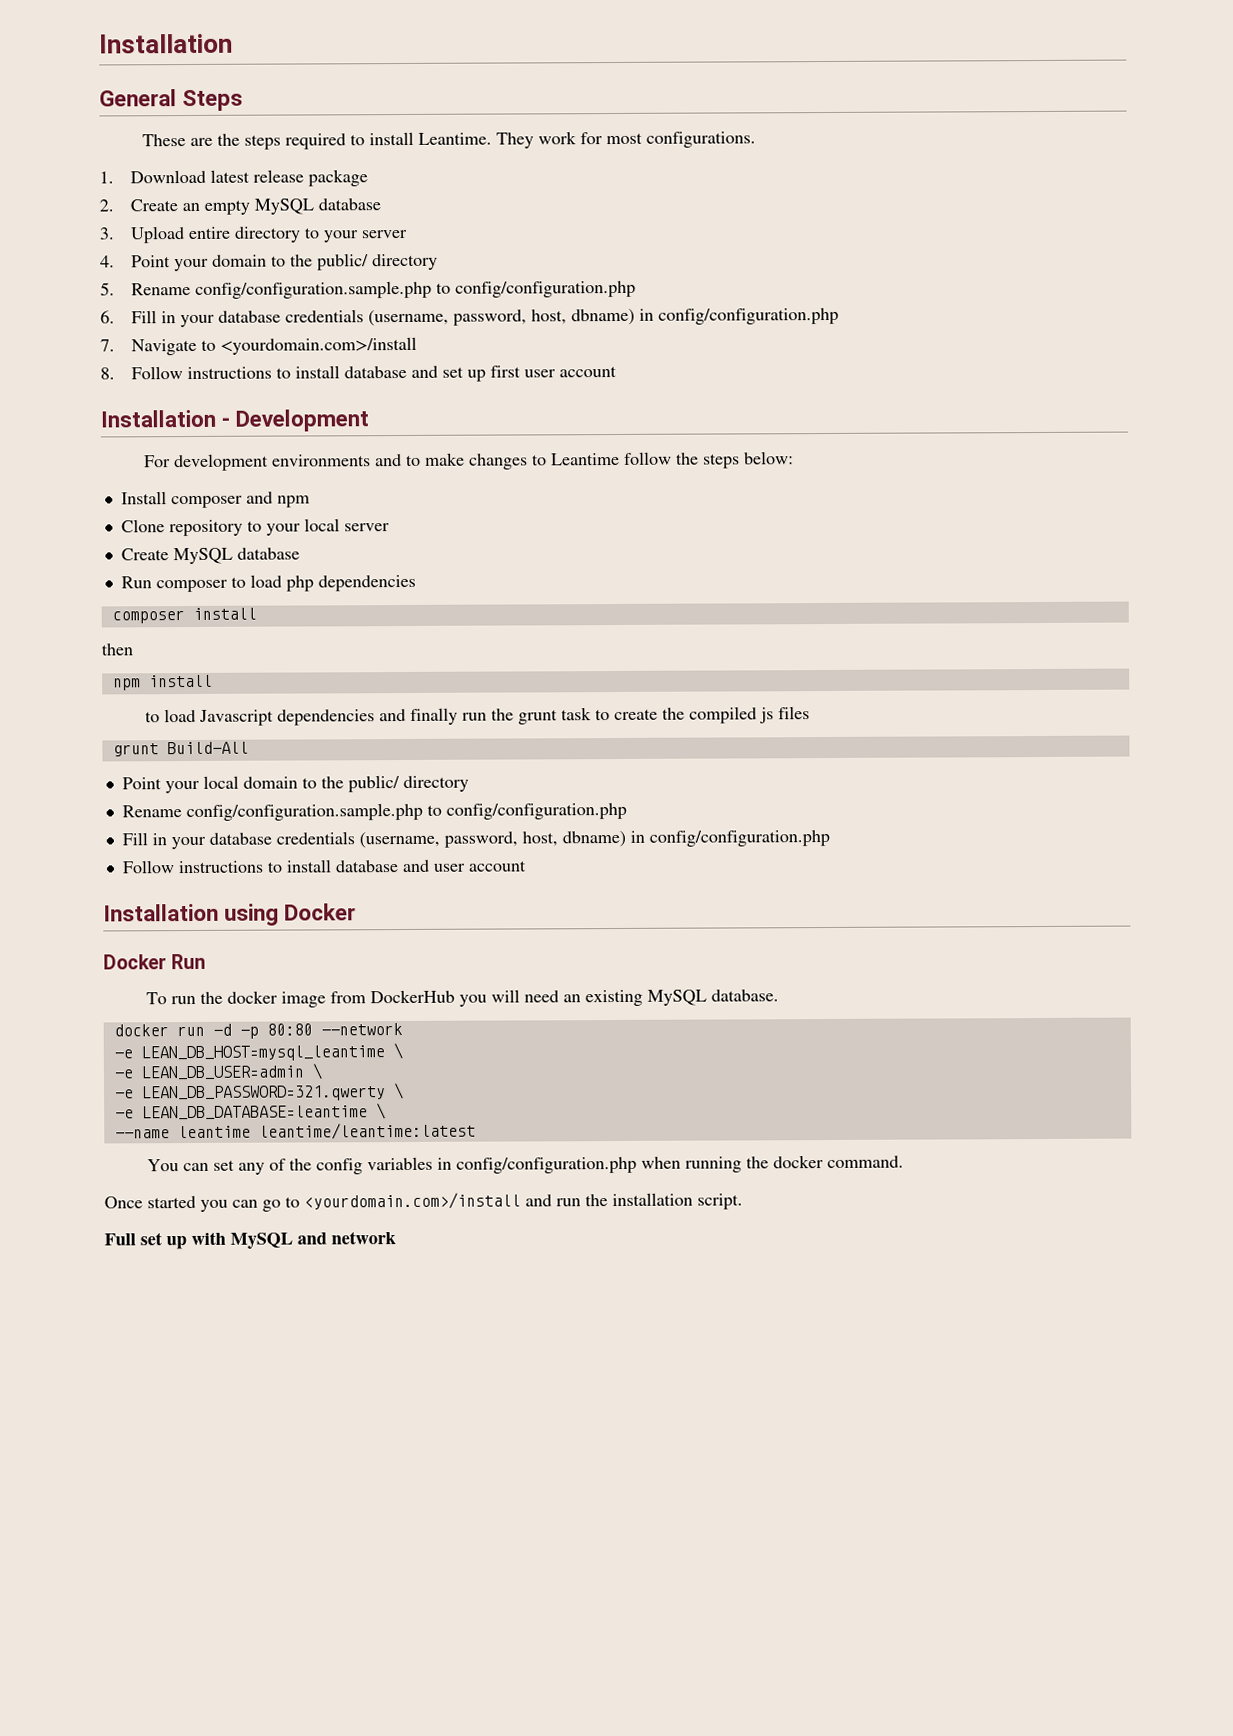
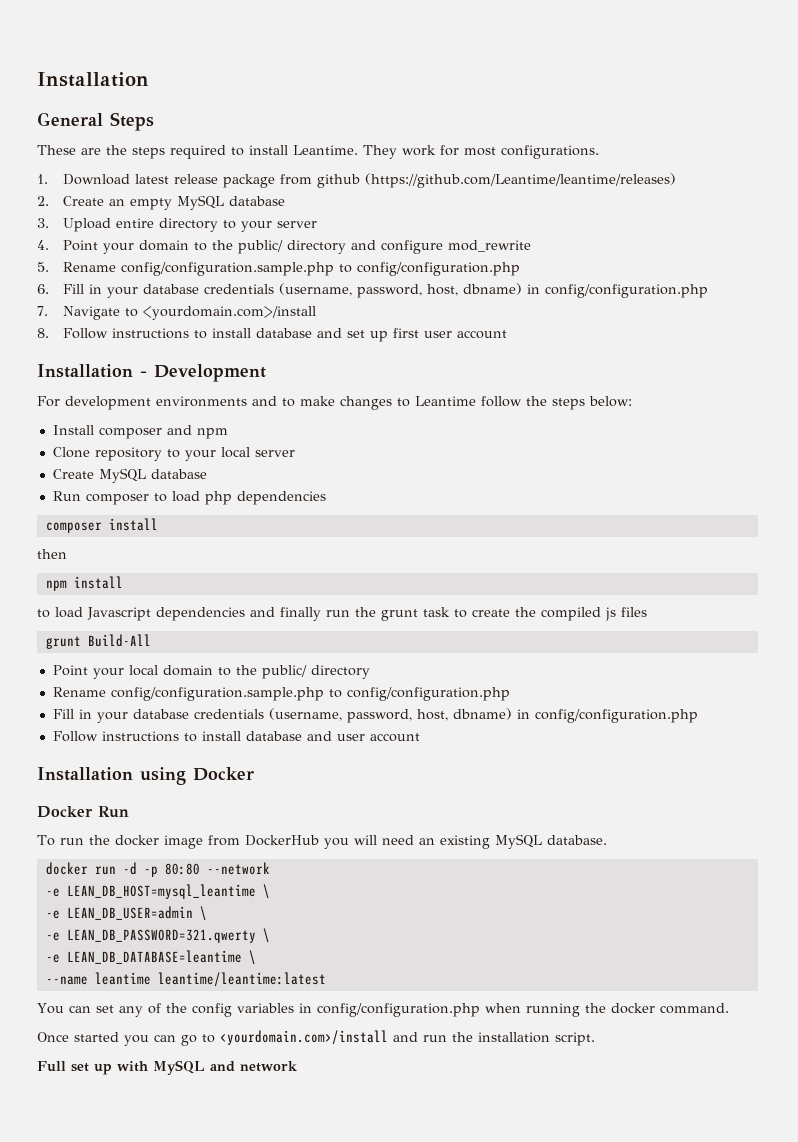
(369, 178) none -> [280,173,677,188] from github (https://github.com/Leantime/leantime/releases)
(439, 262) none -> [351,240,532,254] and configure mod_rewrite

